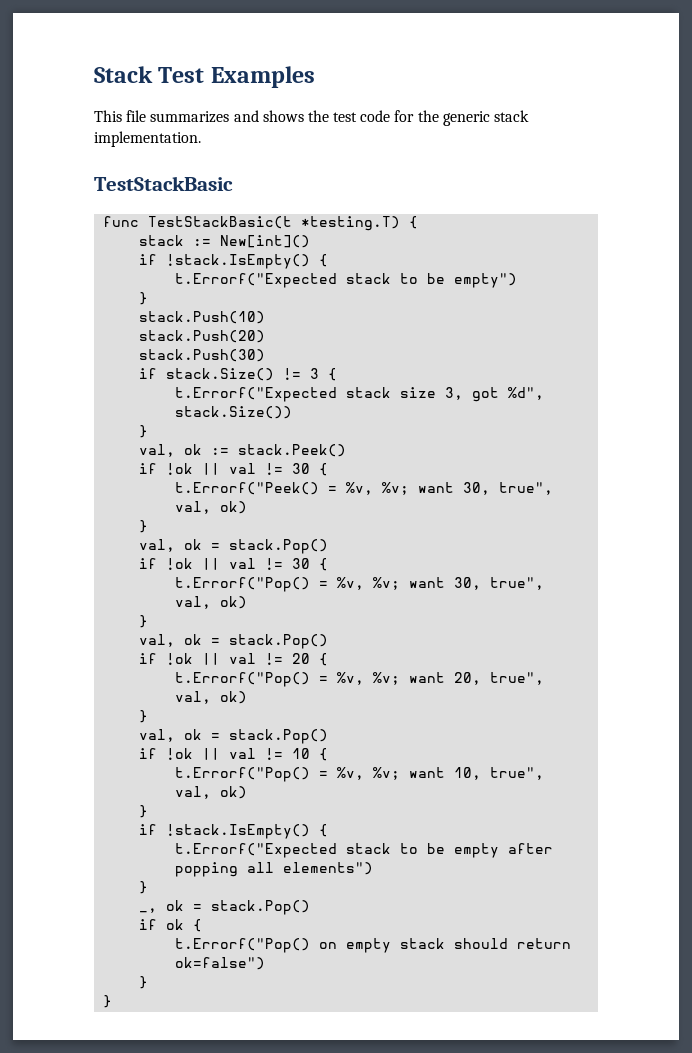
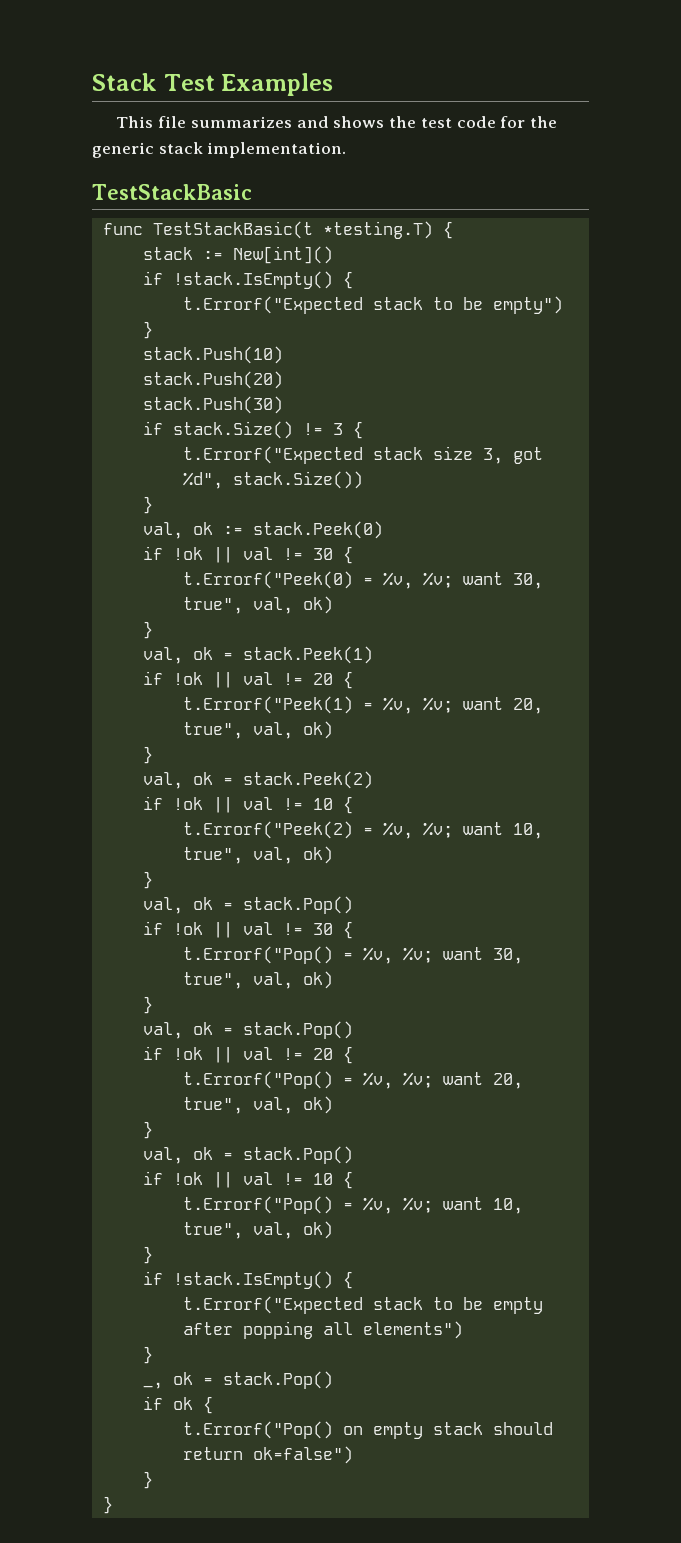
[238,444,347,457] [139,463,329,476] [175,482,554,495] [175,501,248,514] [139,520,149,533] stack.Peek() // if !ok || val != 30 { // t.Errorf("Peek() = %v, %v; want 30, true", val, ok) // } -> [252,521,383,539] [142,546,353,564] [182,571,543,589] [182,596,333,614] [142,621,153,639] [142,646,373,664] [142,671,353,689] [182,696,543,714] [182,721,333,739] [142,746,153,764] [142,771,373,789] [142,796,353,814] [182,821,543,839] [182,846,333,864] [142,871,153,889] stack.Peek(0) // if !ok || val != 30 { // t.Errorf("Peek(0) = %v, %v; want 30, true", val, ok) // } // val, ok = stack.Peek(1) // if !ok || val != 20 { // t.Errorf("Peek(1) = %v, %v; want 20, true", val, ok) // } // val, ok = stack.Peek(2) // if !ok || val != 10 { // t.Errorf("Peek(2) = %v, %v; want 10, true", val, ok) // }

